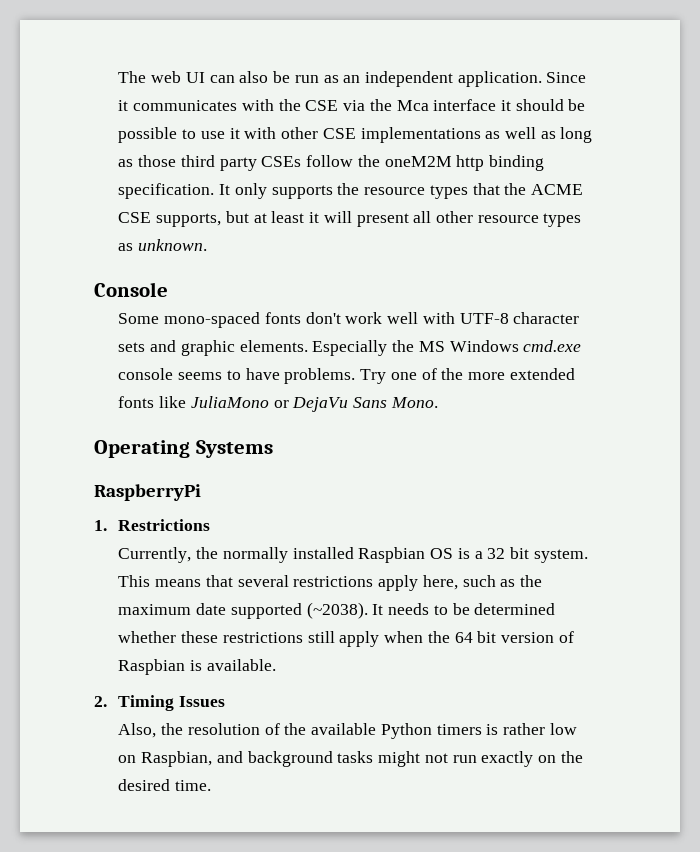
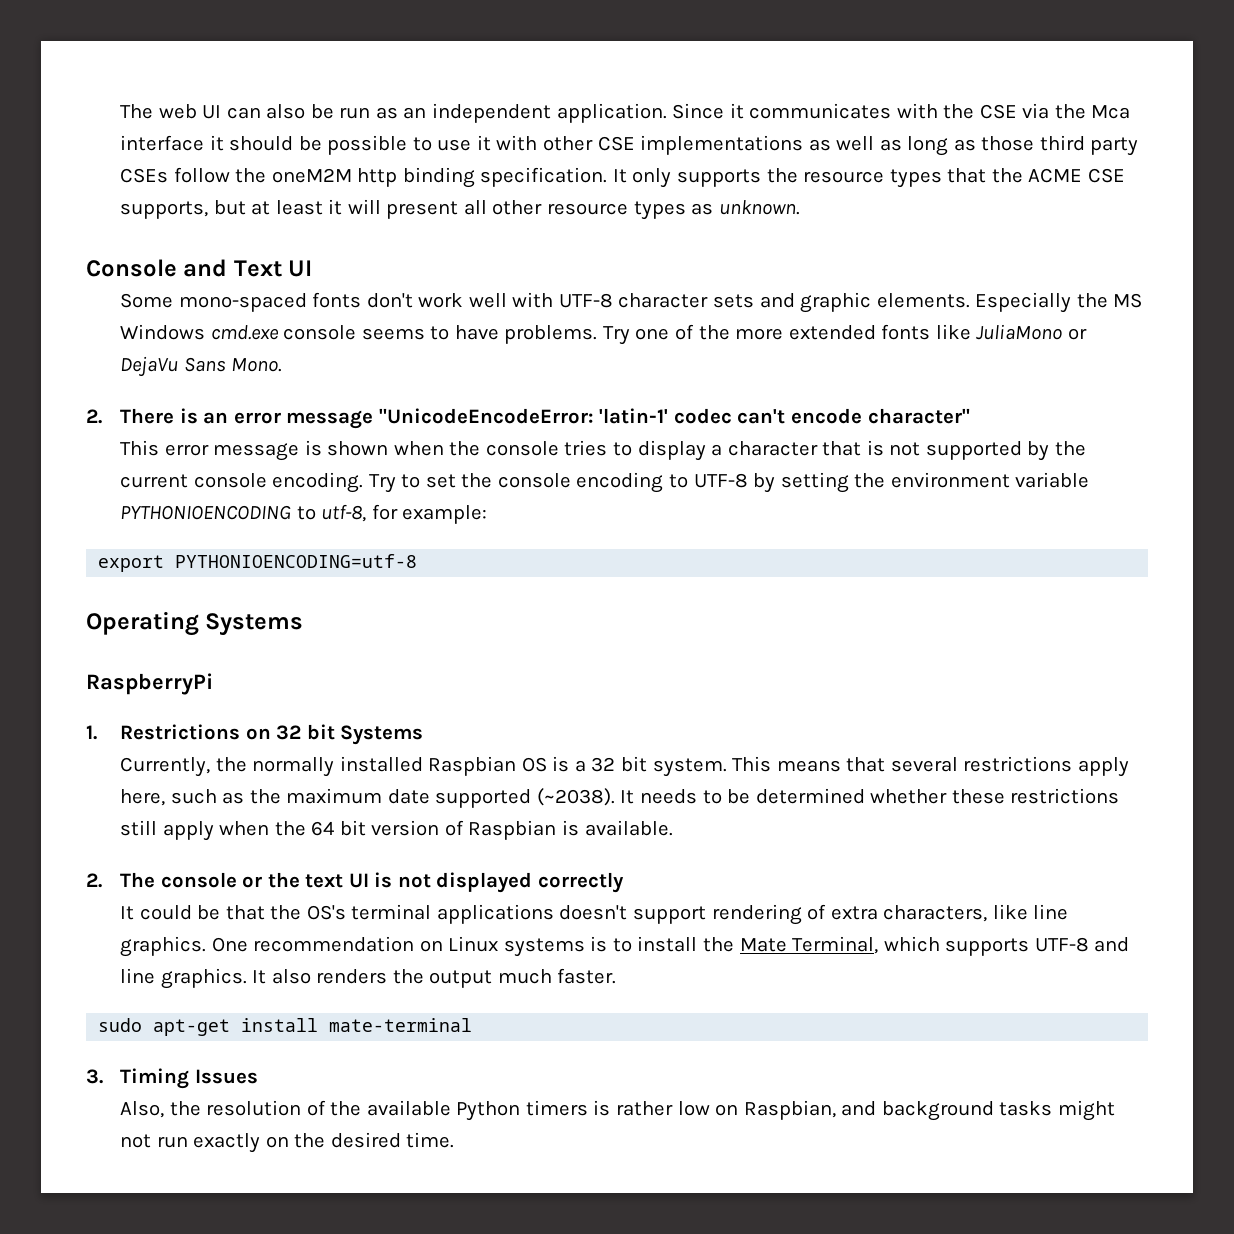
(168, 289) none -> [183,259,313,277] and Text UI
(438, 402) none -> [86,408,970,429] [120,440,1086,461] [120,472,1090,493] [120,504,488,524] [98,554,418,572] // 2. There is an error message "UnicodeEncodeError: 'latin-1' codec can't encode character" // This error message is shown when the console tries to display a character that is not supported by the current console encoding. Try to set the console encoding to UTF-8 by setting the environment variable PYTHONIOENCODING to utf-8, for example: // export PYTHONIOENCODING=utf-8
(211, 525) none -> [245,724,424,745] on 32 bit Systems
(107, 701) none -> [120,872,624,893] [120,904,1069,925] [120,936,1130,957] [120,968,617,989] [98,1018,473,1036] [86,1069,103,1084] The console or the text UI is not displayed correctly // It could be that the OS's terminal applications doesn't support rendering of extra characters, like line graphics. One recommendation on Linux systems is to install the Mate Terminal, which supports UTF-8 and line graphics. It also renders the output much faster. // sudo apt-get install mate-terminal // 3.

